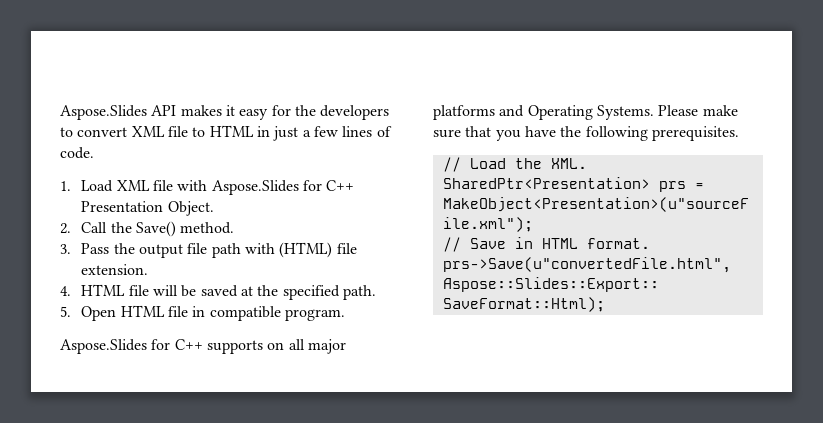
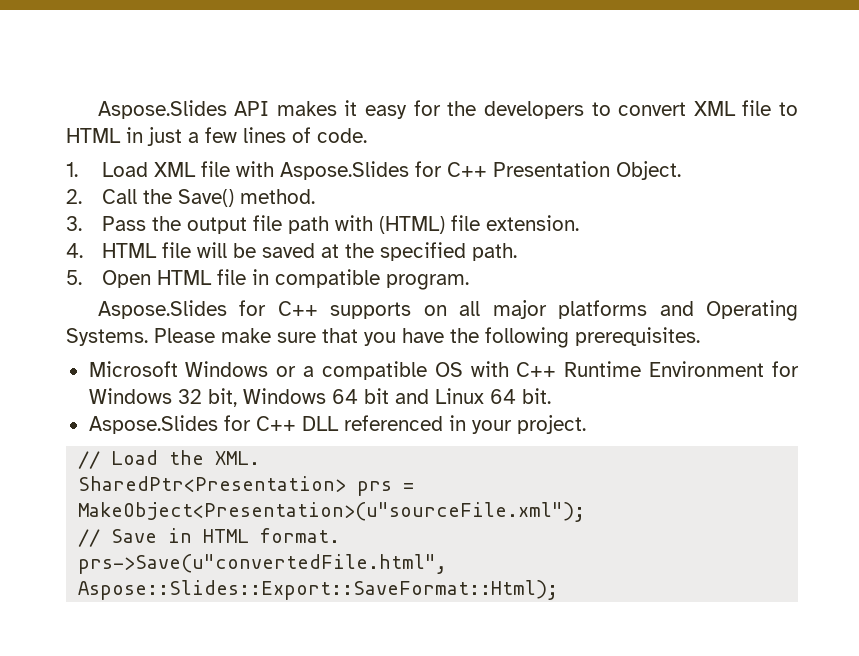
(739, 133) none -> [88,361,800,380] [88,388,551,407] [88,415,586,434] // Microsoft Windows or a compatible OS with C++ Runtime Environment for Windows 32 bit, Windows 64 bit and Linux 64 bit. // Aspose.Slides for C++ DLL referenced in your project.

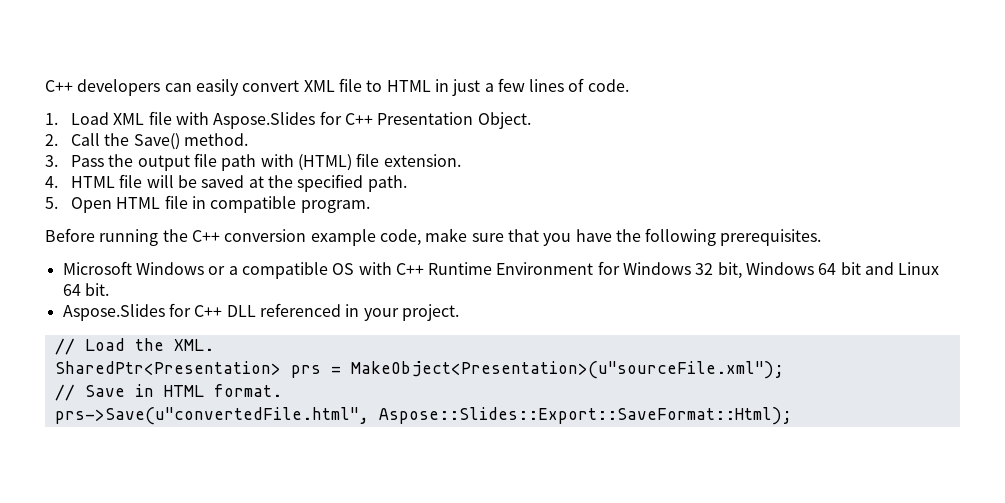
[97,100,611,119] Aspose.Slides API makes it easy for the developers to -> [45,79,239,96] C++ developers can easily
[97,300,798,321] [66,328,215,346] Aspose.Slides for C++ supports on all major platforms and Operating Systems. Please -> [45,228,421,246] Before running the C++ conversion example code,

